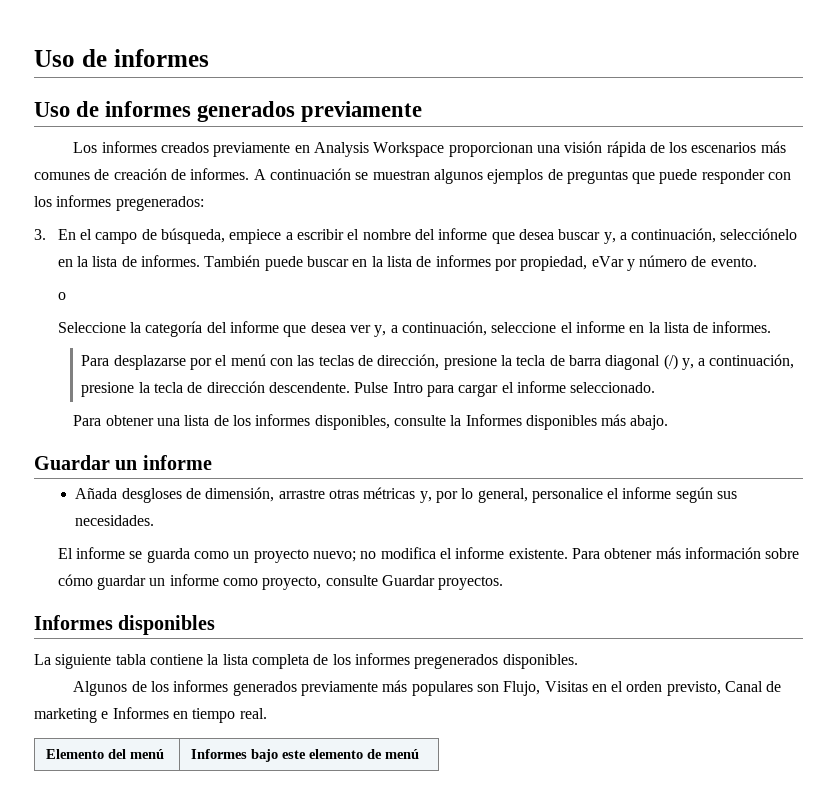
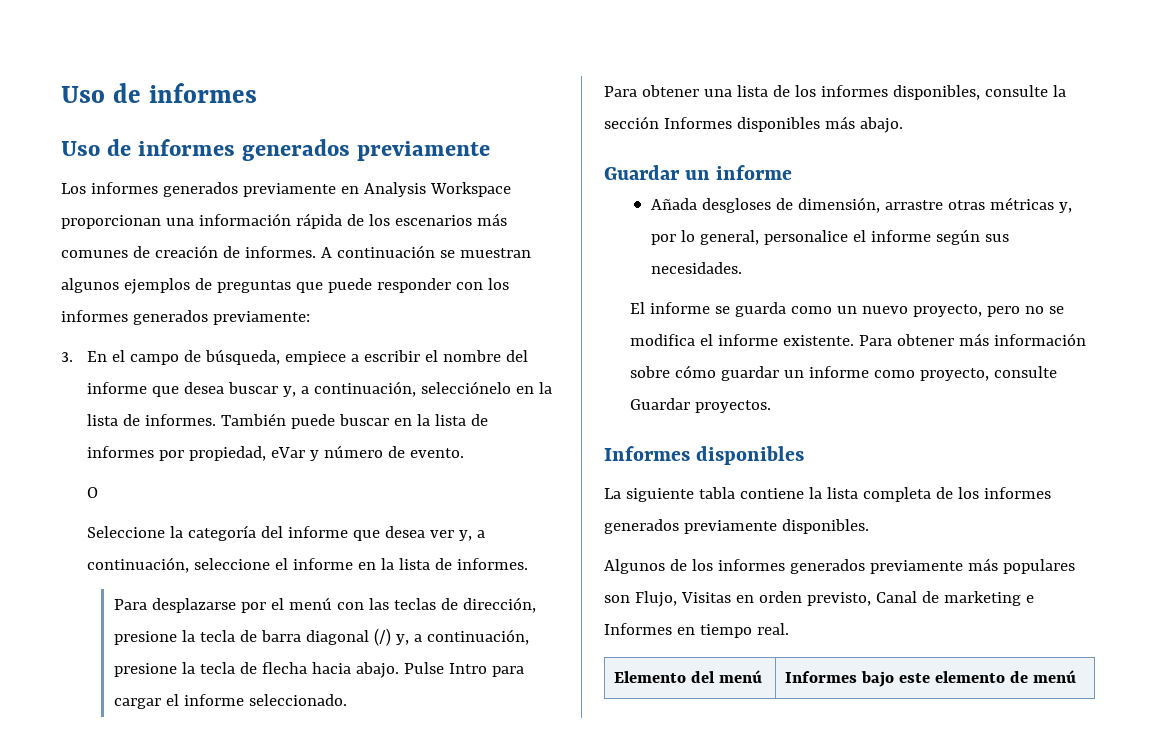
[160,142,209,153] creados -> [162,182,238,197] generados
[564,141,603,153] visión -> [198,213,291,226] información
[115,196,204,211] pregenerados: -> [132,310,310,325] generados previamente:
[57,292,66,300] o -> [87,487,99,498] O
[206,381,350,393] dirección descendente. -> [261,662,399,678] flecha hacia abajo.
(462, 420) none -> [604,116,659,129] sección
[253,549,377,563] proyecto nuevo; no -> [862,304,1065,317] nuevo proyecto, pero no se
[414,654,499,669] pregenerados -> [604,519,777,534] generados previamente
[611,681,624,692] el -> (754, 599) none

